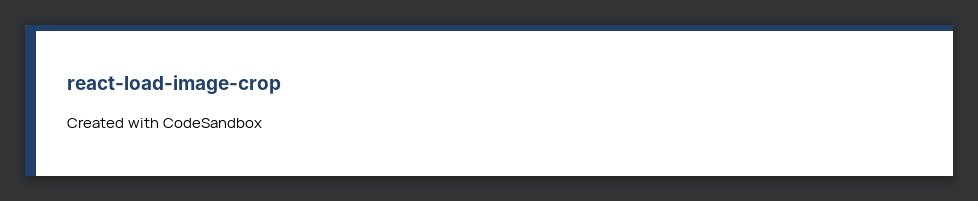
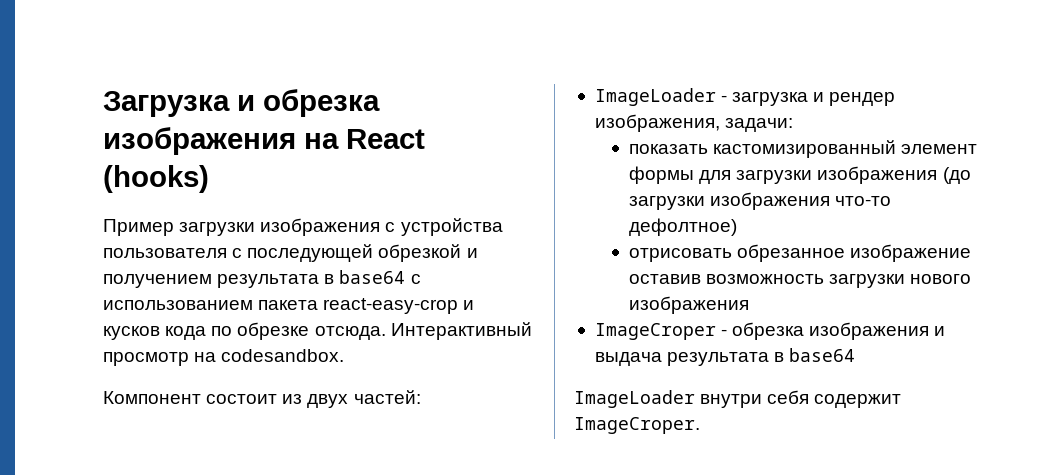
[67,75,281,95] [67,118,263,128] react-load-image-crop // Created with CodeSandbox -> [103,89,380,117] [103,127,425,155] [103,165,209,193] [103,218,503,236] [103,244,478,262] [103,270,421,288] [103,298,475,314] [103,322,532,340] [103,349,345,366] [103,390,421,408] [594,88,896,106] [594,114,794,132] [629,140,978,158] [629,166,971,184] [629,192,892,210] [629,218,738,236] [629,244,972,262] [629,274,972,288] [629,296,750,314] [594,322,946,340] [594,348,856,366] [574,390,902,408] [574,417,700,434] Загрузка и обрезка изображения на React (hooks) // Пример загрузки изображения с устройства пользователя с последующей обрезкой и получением результата в base64 с использованием пакета react-easy-crop и кусков кода по обрезке отсюда. Интерактивный просмотр на codesandbox. // Компонент состоит из двух частей: // ImageLoader - загрузка и рендер изображения, задачи: // показать кастомизированный элемент формы для загрузки изображения (до загрузки изображения что-то дефолтное) // отрисовать обрезанное изображение оставив возможность загрузки нового изображения // ImageCroper - обрезка изображения и выдача результата в base64 // ImageLoader внутри себя содержит ImageCroper.

